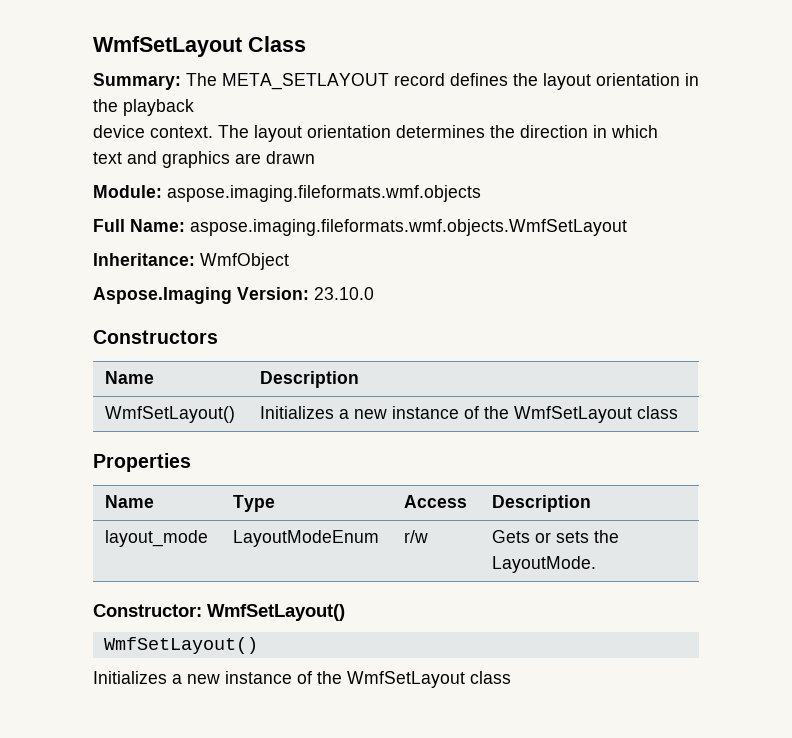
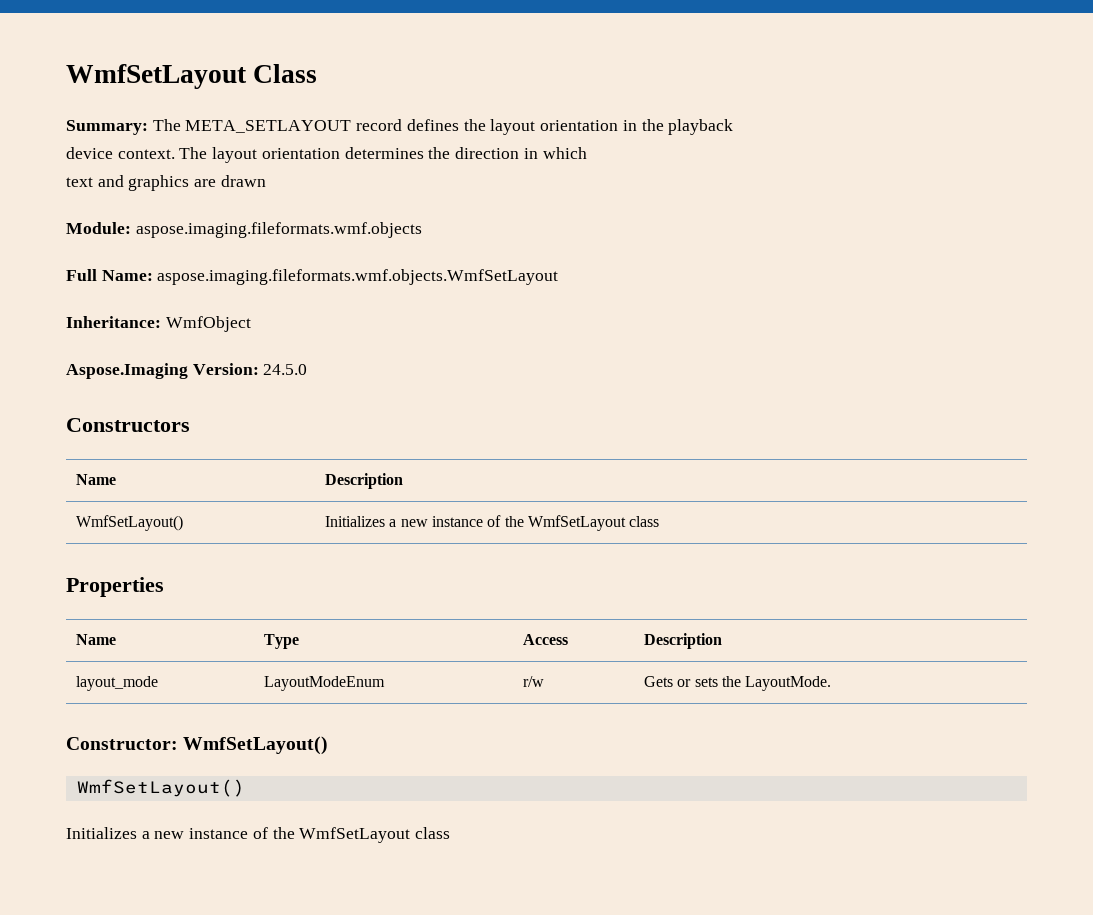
[314,287,374,300] 23.10.0 -> [263,364,308,375] 24.5.0

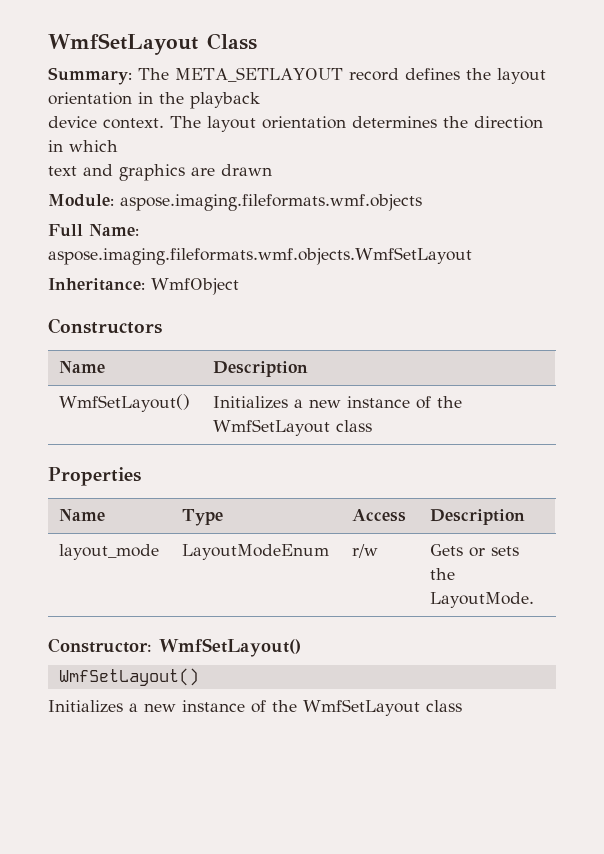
[66,363,308,379] // Aspose.Imaging Version: 24.5.0 -> (239, 286) none

